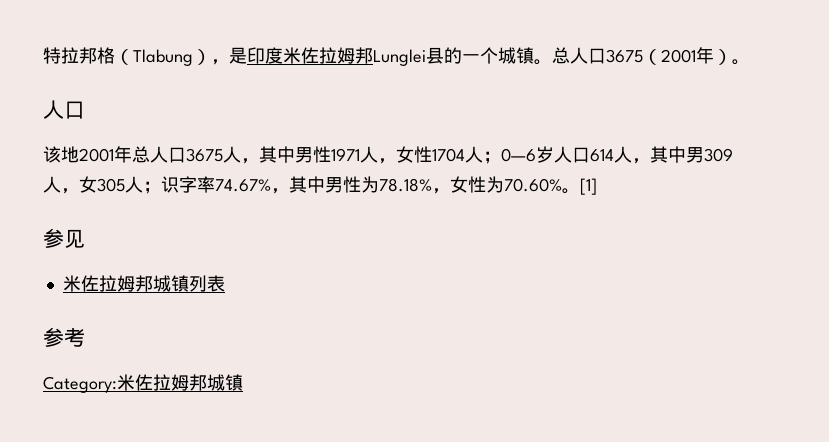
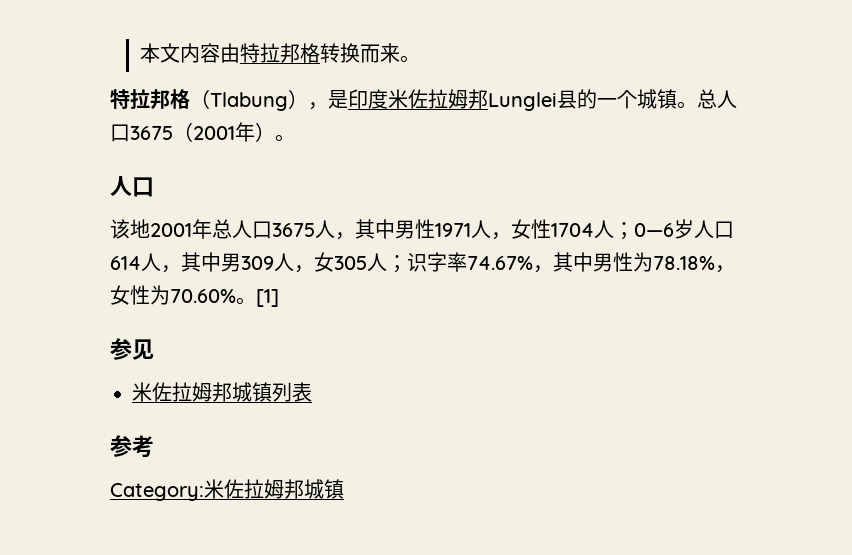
(43, 55) none -> [140,43,421,63] 本文内容由特拉邦格转换而来。 //

